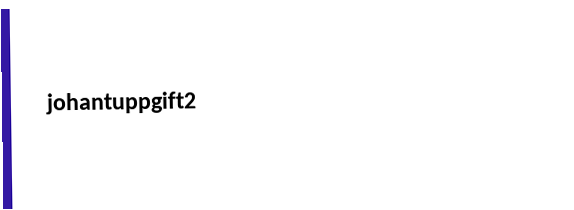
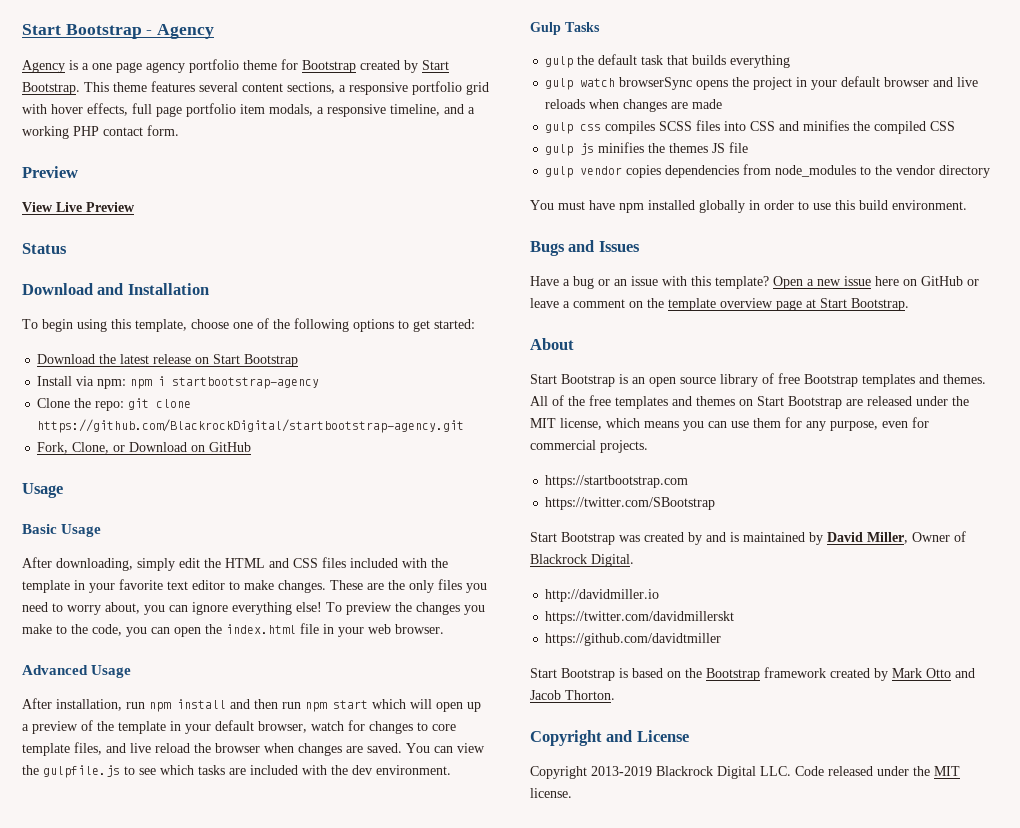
[45,91,197,115] johantuppgift2 -> [22,24,215,39] [22,59,449,73] [22,81,489,95] [22,103,475,117] [22,125,179,139] [22,166,78,178] [22,202,135,212] [22,243,67,254] [22,283,209,295] [22,318,475,332] [37,354,299,367] [37,376,320,389] [37,398,192,411] [37,419,465,433] [37,442,252,454] [22,483,63,498] [22,524,102,537] [22,557,448,571] [22,579,487,593] [22,602,485,615] [22,623,444,637] [22,665,132,678] [22,698,481,712] [22,720,456,734] [22,742,485,756] [22,765,451,778] [530,22,600,35] [545,54,791,68] [545,76,979,90] [545,99,723,112] [545,120,956,134] [545,142,749,156] [545,164,991,178] [530,200,967,213] [530,240,640,256] [530,276,979,289] [530,298,909,311] [530,338,574,350] [530,373,986,387] [530,395,969,409] [530,417,929,431] [530,440,648,453] [545,475,689,488] [545,497,716,510] [530,531,966,545] [530,554,634,567] [545,589,660,602] [545,611,735,624] [545,633,722,646] [530,667,975,681] [530,690,615,700] [530,730,689,746] [530,766,960,779] [530,788,572,798] Start Bootstrap - Agency // Agency is a one page agency portfolio theme for Bootstrap created by Start Bootstrap. This theme features several content sections, a responsive portfolio grid with hover effects, full page portfolio item modals, a responsive timeline, and a working PHP contact form. // Preview // View Live Preview // Status // Download and Installation // To begin using this template, choose one of the following options to get started: // Download the latest release on Start Bootstrap // Install via npm: npm i startbootstrap-agency // Clone the repo: git clone https://github.com/BlackrockDigital/startbootstrap-agency.git // Fork, Clone, or Download on GitHub // Usage // Basic Usage // After downloading, simply edit the HTML and CSS files included with the template in your favorite text editor to make changes. These are the only files you need to worry about, you can ignore everything else! To preview the changes you make to the code, you can open the index.html file in your web browser. // Advanced Usage // After installation, run npm install and then run npm start which will open up a preview of the template in your default browser, watch for changes to core template files, and live reload the browser when changes are saved. You can view the gulpfile.js to see which tasks are included with the dev environment. // Gulp Tasks // gulp the default task that builds everything // gulp watch browserSync opens the project in your default browser and live reloads when changes are made // gulp css compiles SCSS files into CSS and minifies the compiled CSS // gulp js minifies the themes JS file // gulp vendor copies dependencies from node_modules to the vendor directory // You must have npm installed globally in order to use this build environment. // Bugs and Issues // Have a bug or an issue with this template? Open a new issue here on GitHub or leave a comment on the template overview page at Start Bootstrap. // About // Start Bootstrap is an open source library of free Bootstrap templates and themes. All of the free templates and themes on Start Bootstrap are released under the MIT license, which means you can use them for any purpose, even for commercial projects. // https://startbootstrap.com // https://twitter.com/SBootstrap // Start Bootstrap was created by and is maintained by David Miller, Owner of Blackrock Digital. // http://davidmiller.io // https://twitter.com/davidmillerskt // https://github.com/davidtmiller // Start Bootstrap is based on the Bootstrap framework created by Mark Otto and Jacob Thorton. // Copyright and License // Copyright 2013-2019 Blackrock Digital LLC. Code released under the MIT license.

